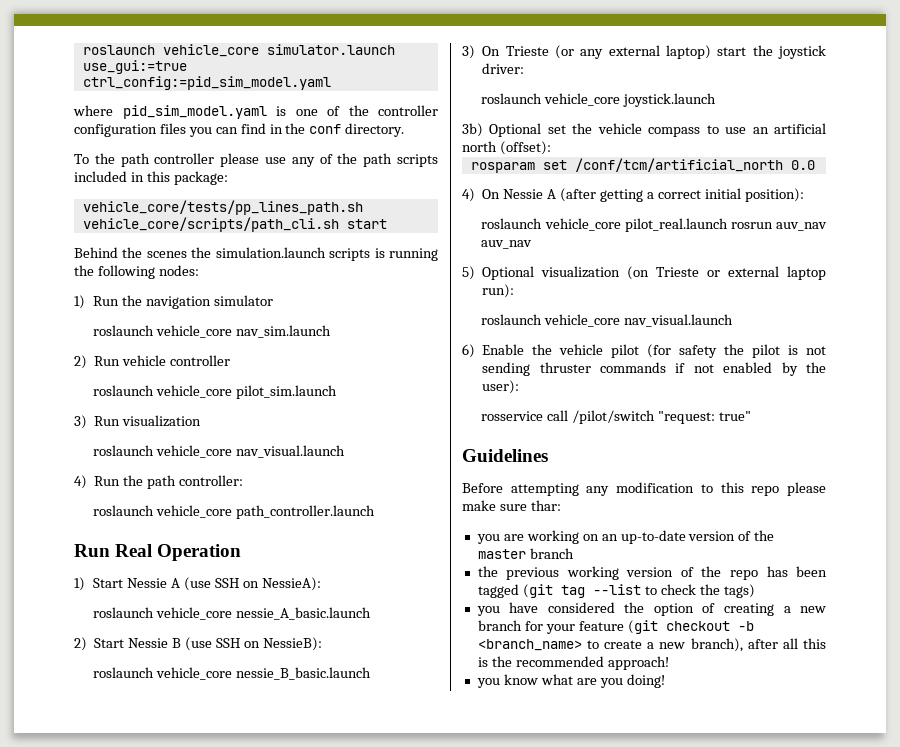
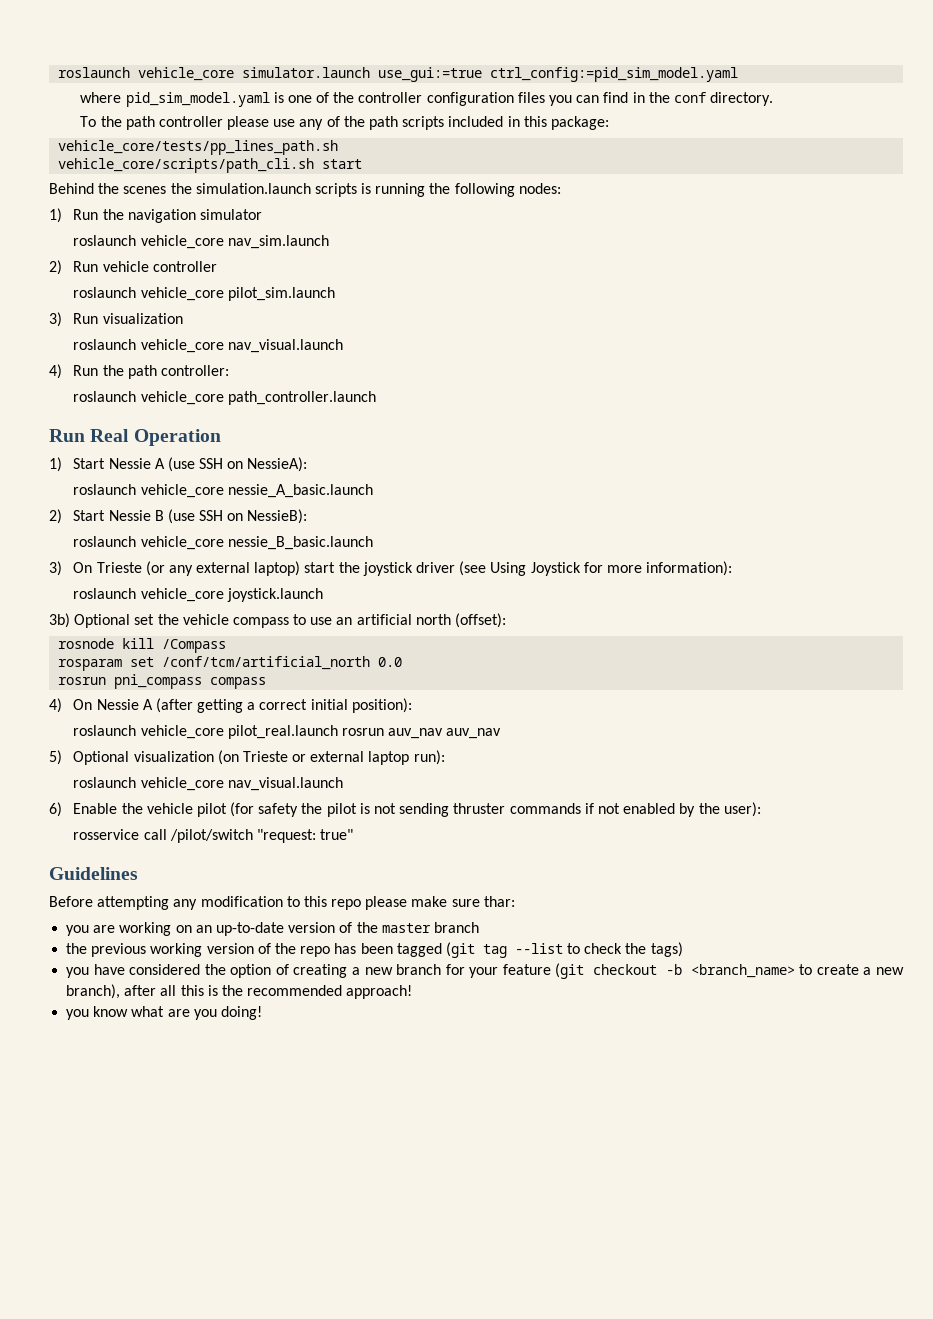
[482,63,525,74] driver: -> [416,561,733,576] driver (see Using Joystick for more information):
(551, 148) none -> [58,638,227,653] // rosnode kill /Compass
(815, 165) none -> [58,674,267,689] // rosrun pni_compass compass

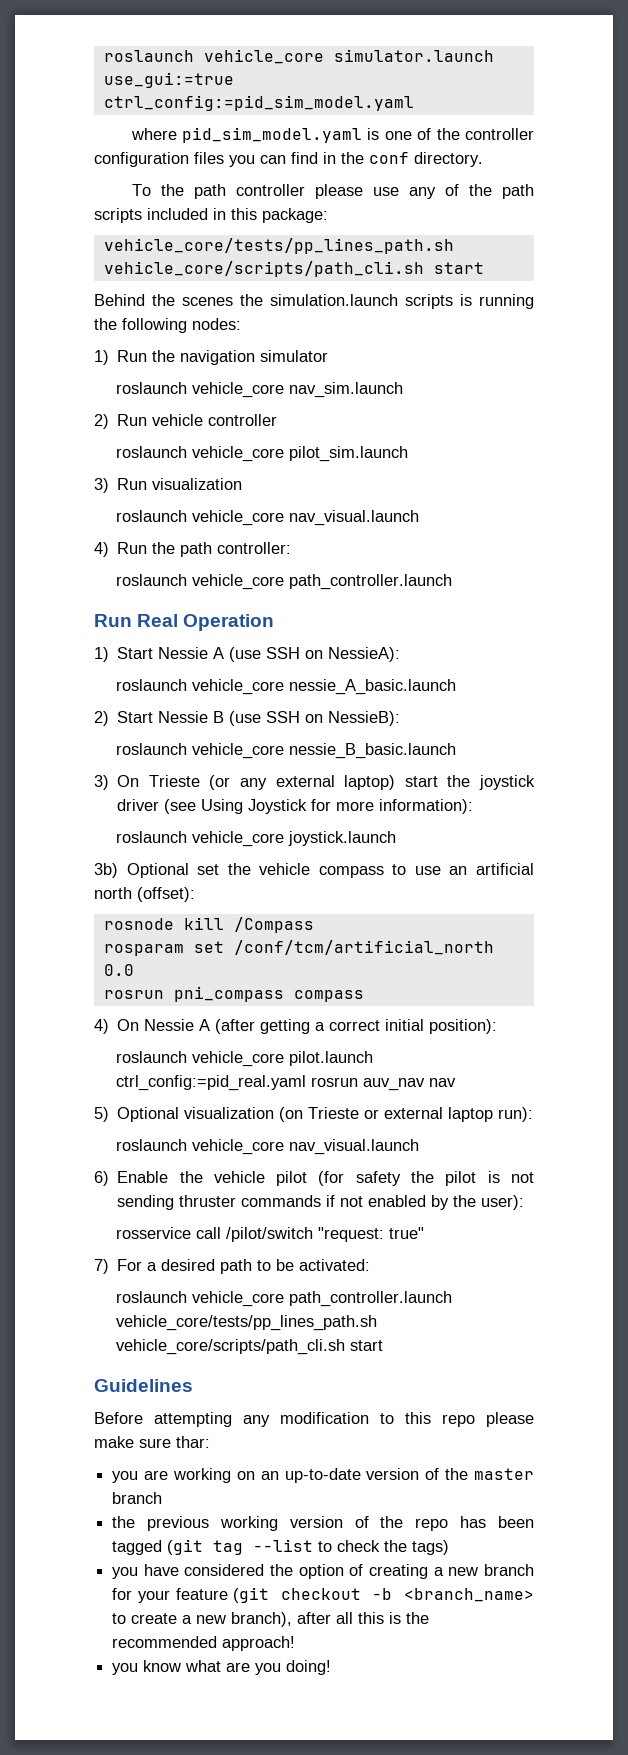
[227,725,338,739] pilot_real.launch -> [288,1051,373,1066] [115,1075,306,1091] pilot.launch ctrl_config:=pid_real.yaml
[446,728,502,739] auv_nav -> [428,1078,456,1087] nav
(354, 834) none -> [94,1259,371,1274] [115,1291,452,1307] [115,1315,377,1331] [115,1339,383,1355] // 7) For a desired path to be activated: // roslaunch vehicle_core path_controller.launch vehicle_core/tests/pp_lines_path.sh vehicle_core/scripts/path_cli.sh start

